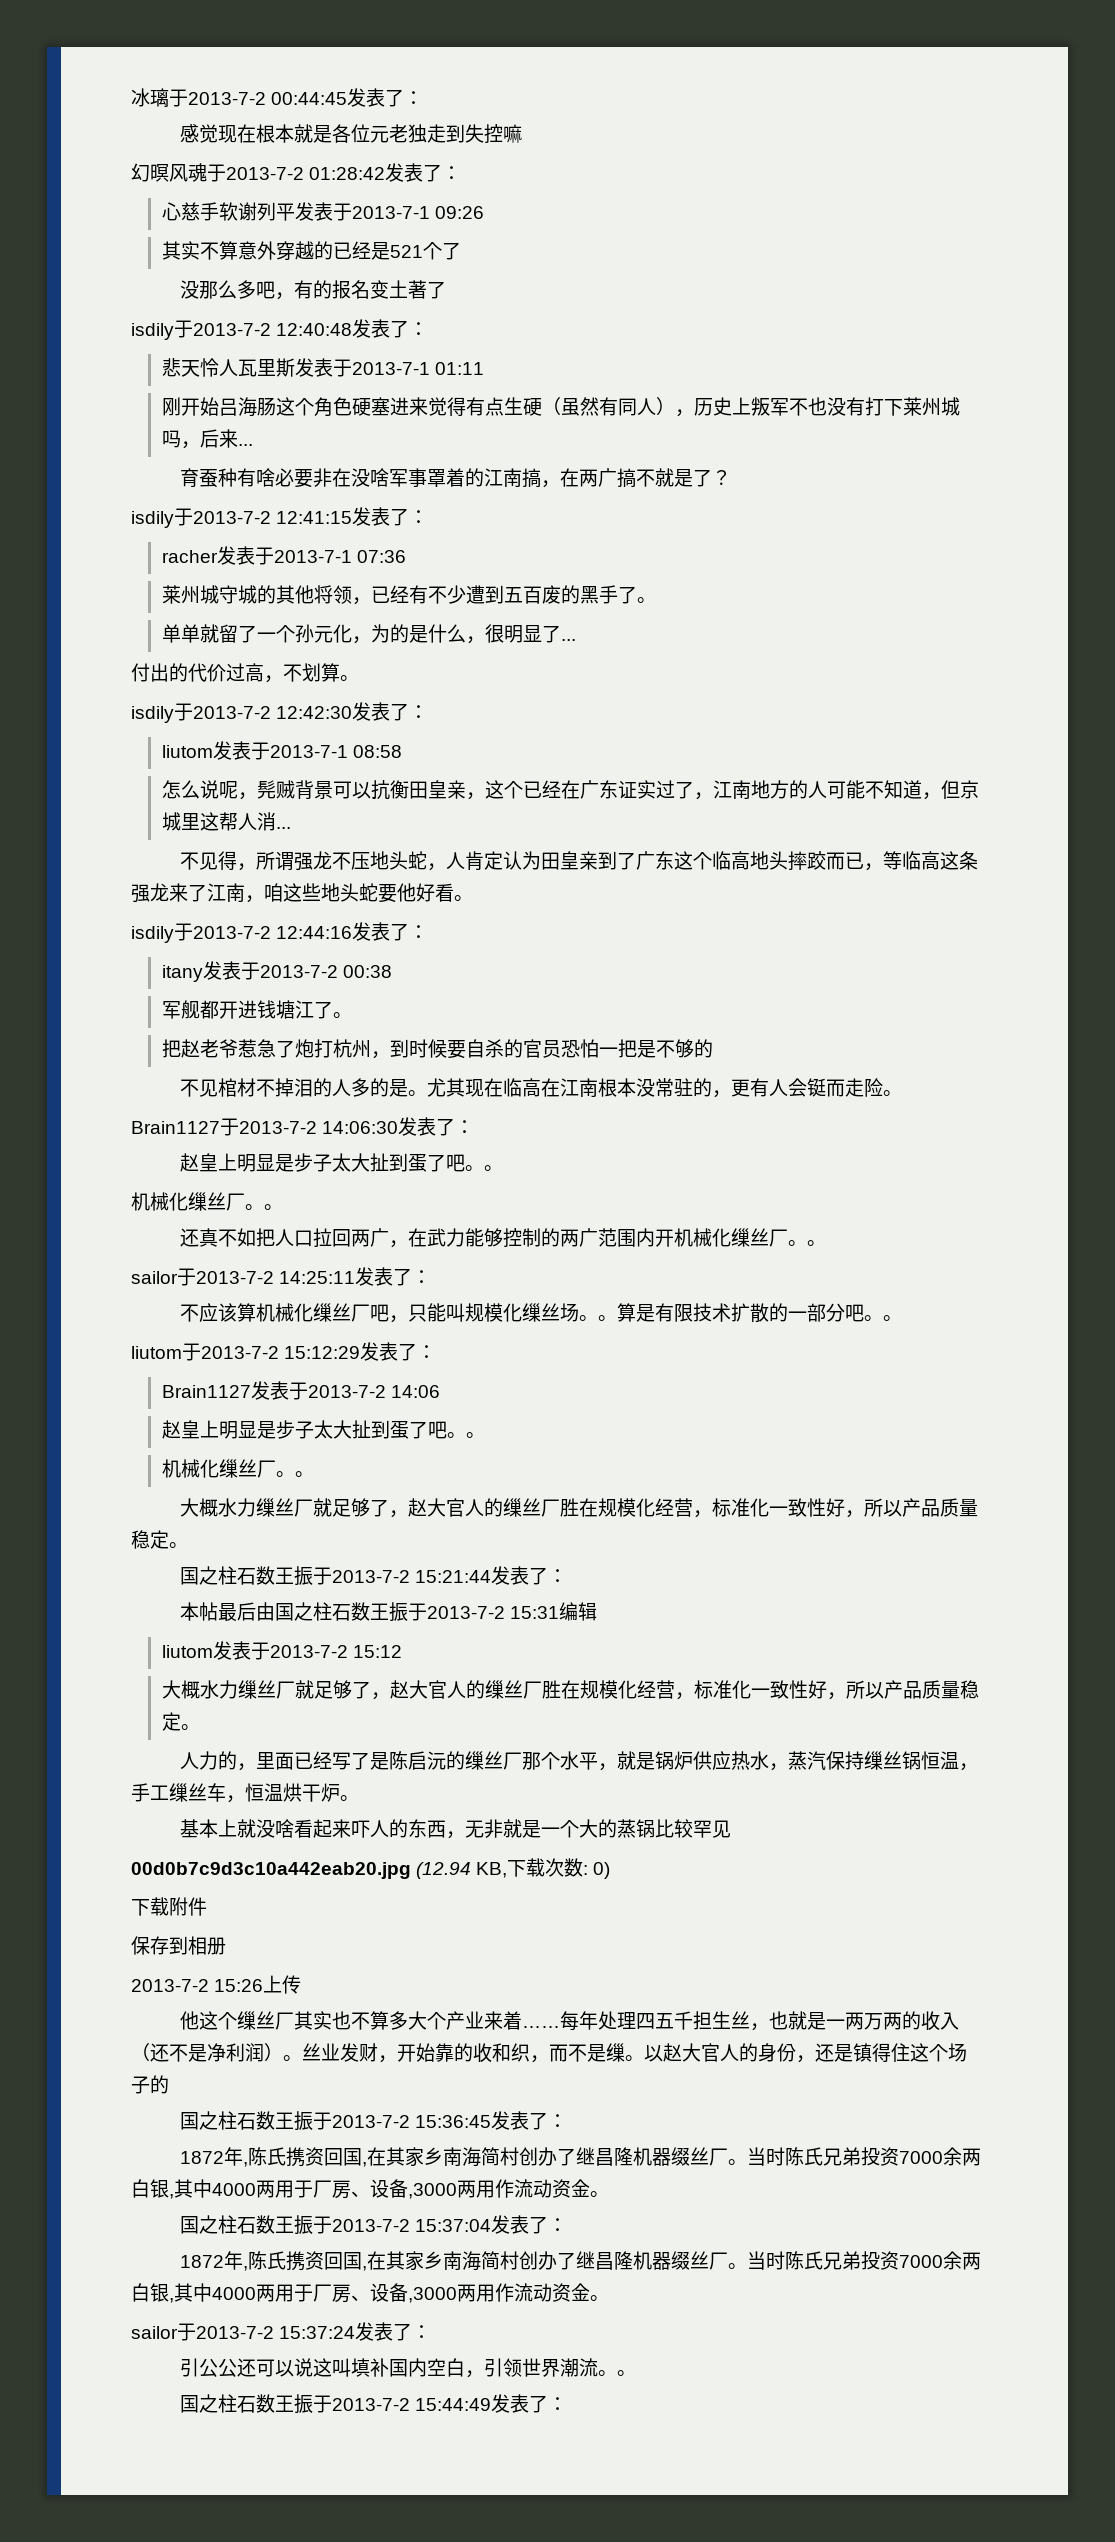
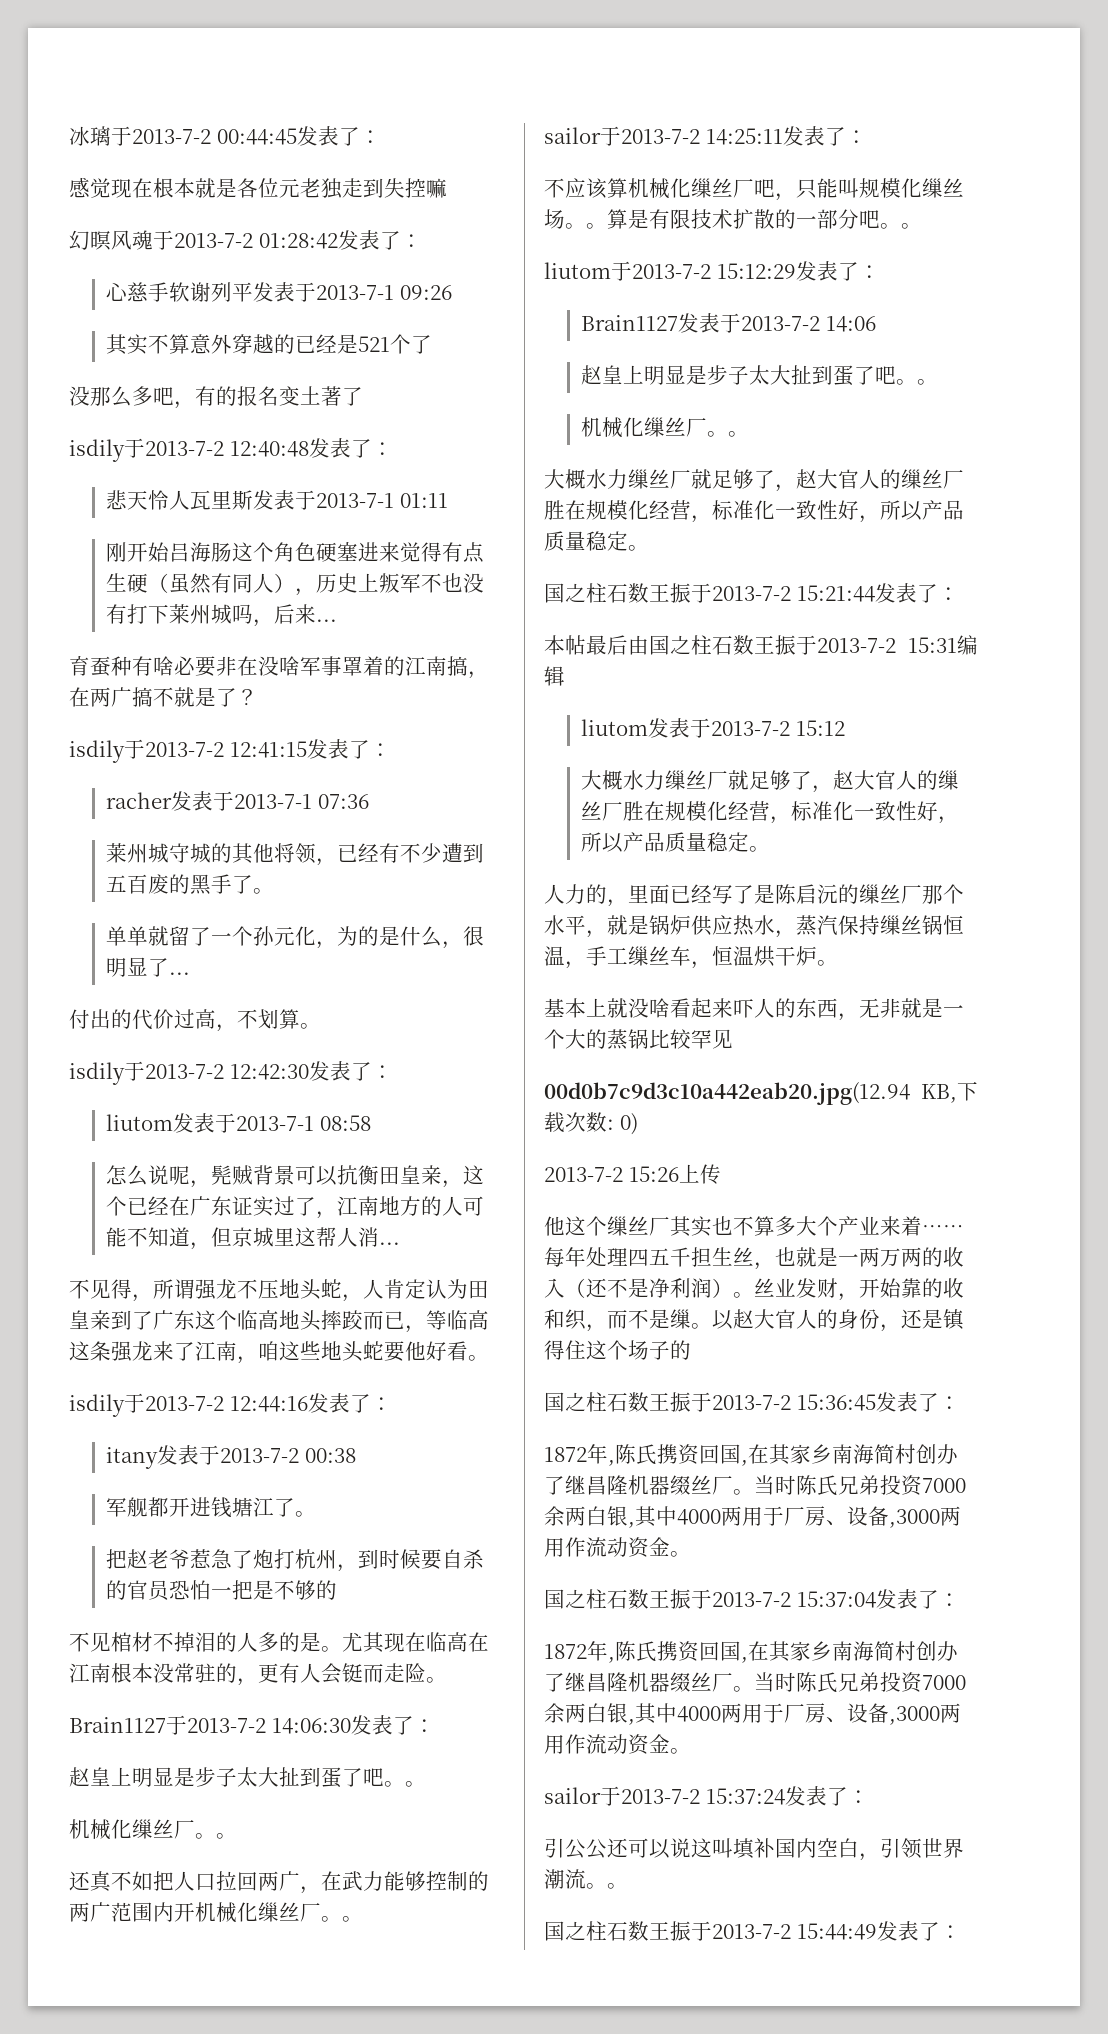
[131,1862,472,1879] 00d0b7c9d3c10a442eab20.jpg (12.94 -> [544,1082,910,1105] 00d0b7c9d3c10a442eab20.jpg(12.94
[131,1897,207,1916] [131,1936,226,1955] // 下载附件 // 保存到相册 -> (638, 1124) none

